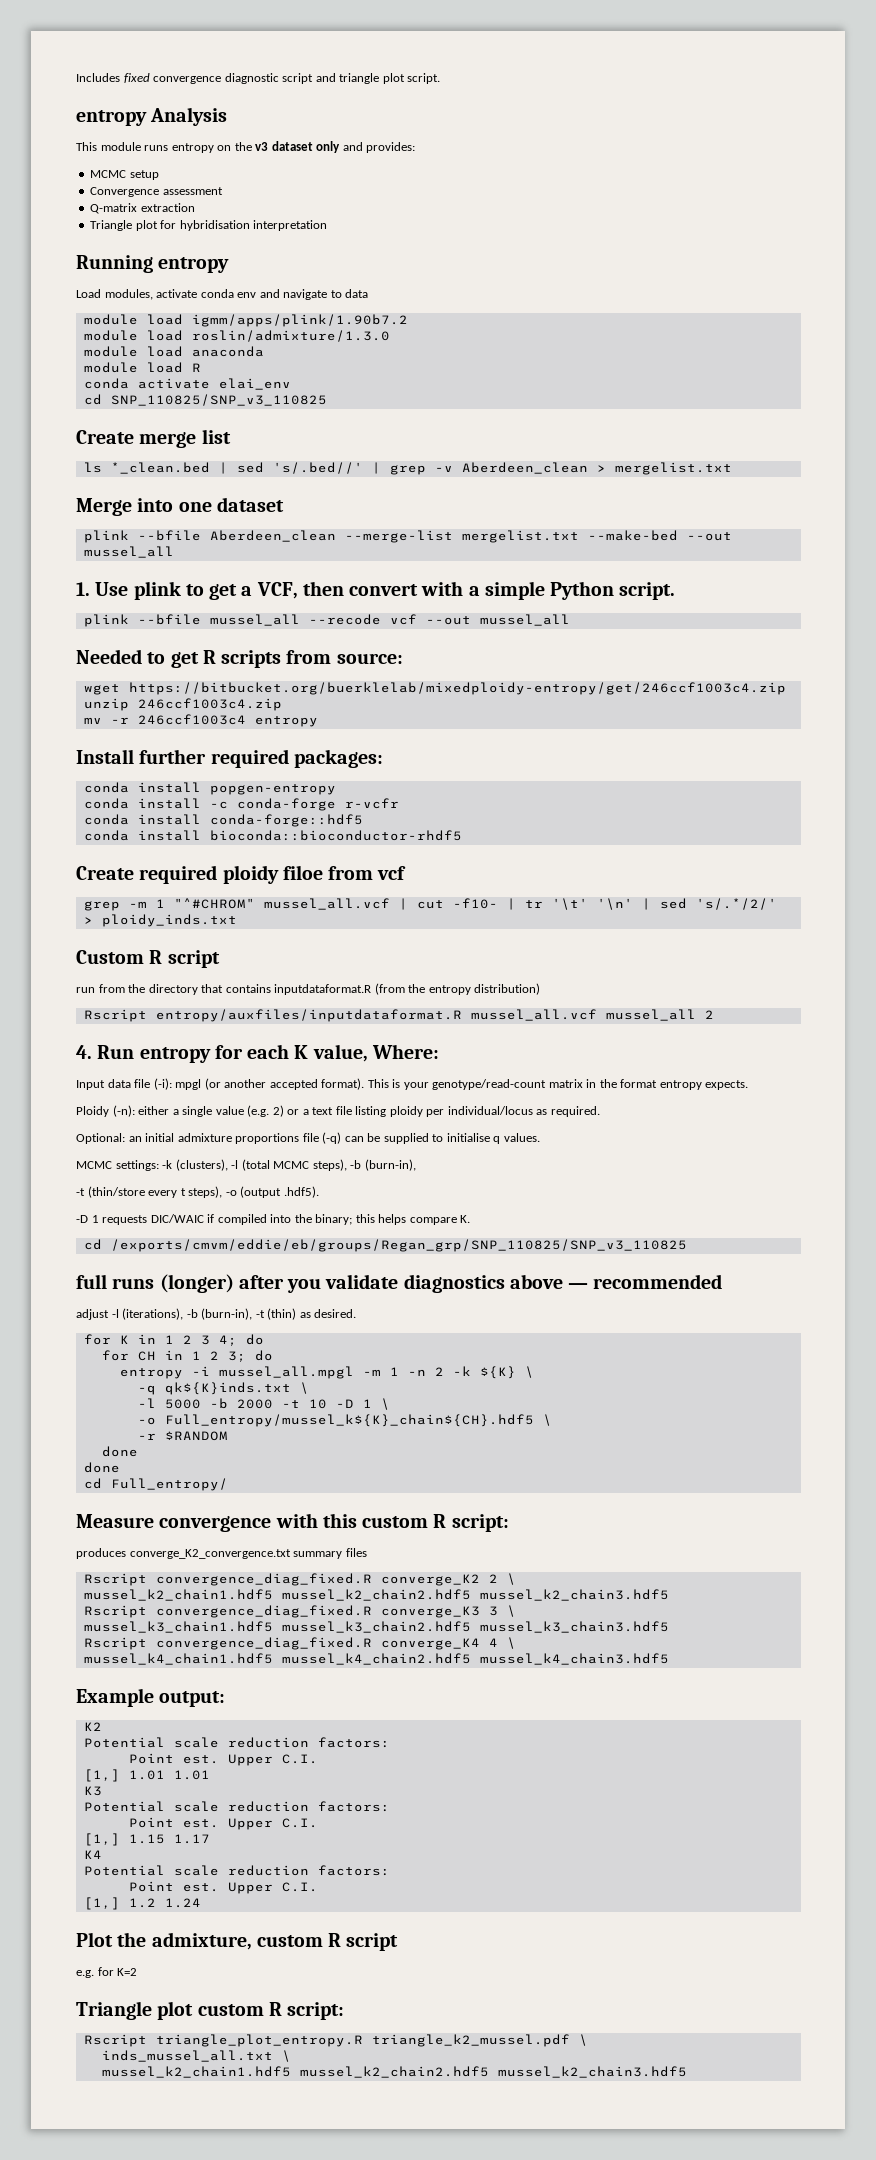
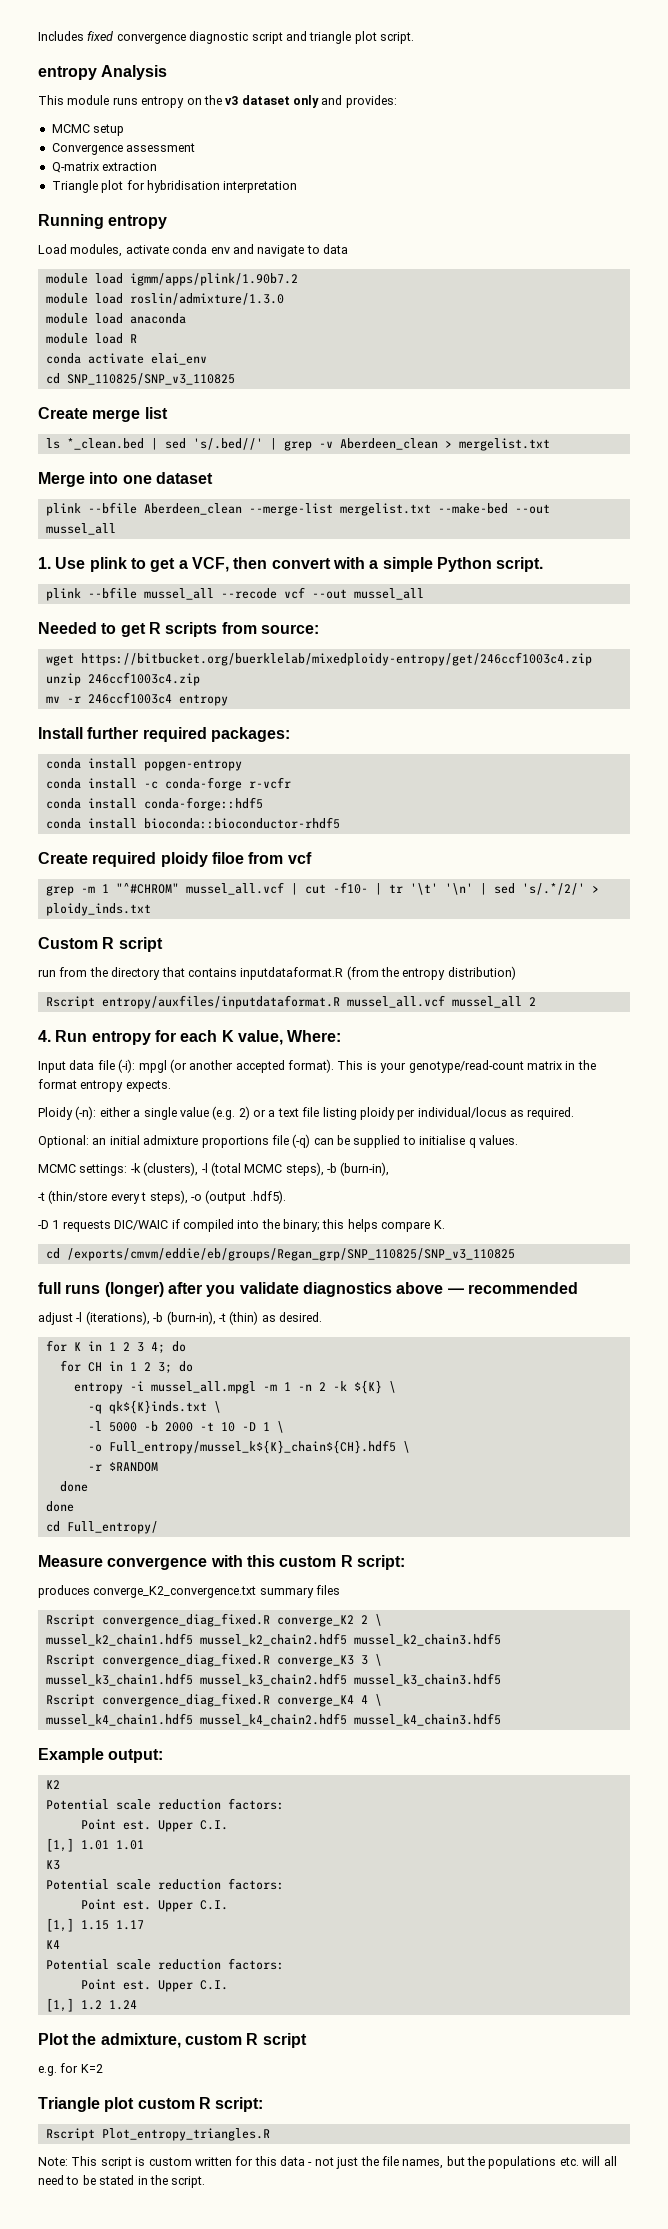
[155,2034,588,2047] [101,2050,291,2062] [101,2066,687,2078] triangle_plot_entropy.R triangle_k2_mussel.pdf \ // inds_mussel_all.txt \ // mussel_k2_chain1.hdf5 mussel_k2_chain2.hdf5 mussel_k2_chain3.hdf5 -> [101,2128,270,2141] [38,2156,617,2169] [38,2175,206,2188] Plot_entropy_triangles.R // Note: This script is custom written for this data - not just the file names, but the populations etc. will all need to be stated in the script.

